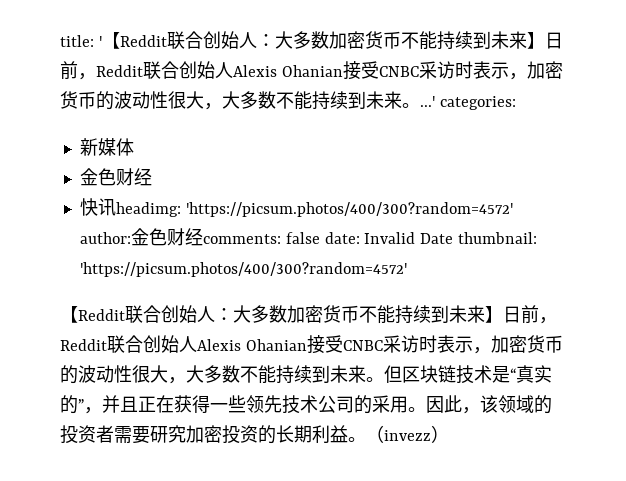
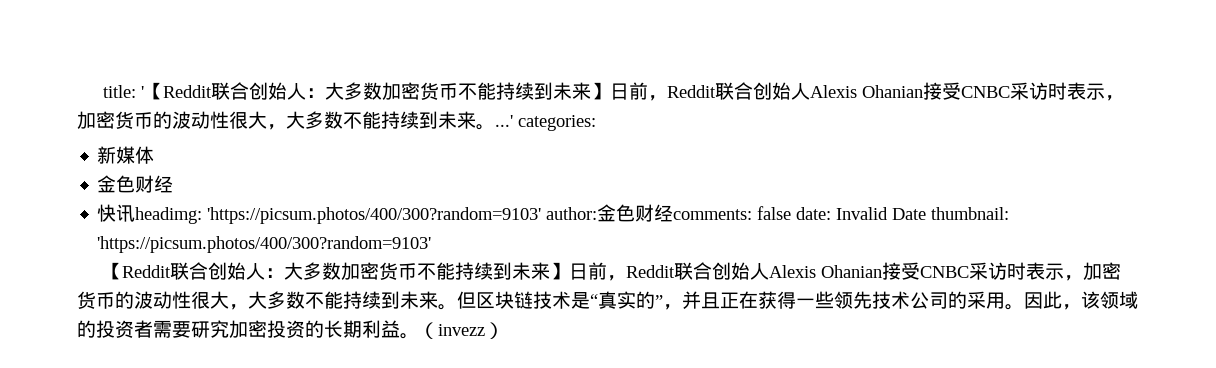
[185,202,513,217] 'https://picsum.photos/400/300?random=4572' -> [207,207,542,224] 'https://picsum.photos/400/300?random=9103'
[79,262,407,277] 'https://picsum.photos/400/300?random=4572' -> [97,236,432,253] 'https://picsum.photos/400/300?random=9103'

